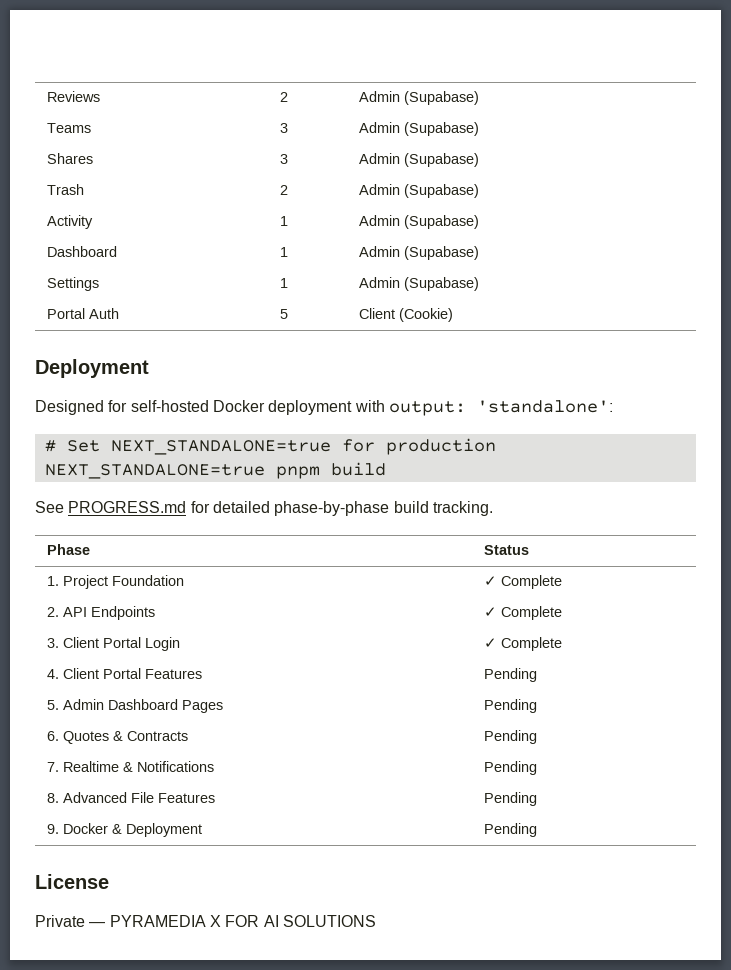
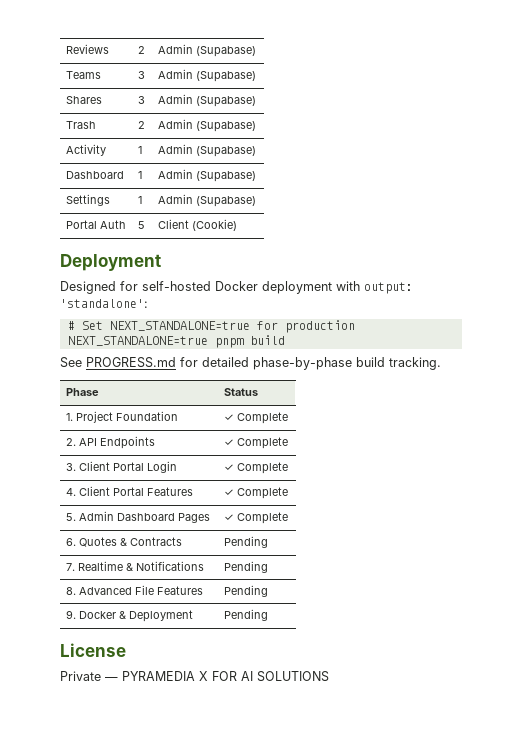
[484,668,538,682] Pending -> [223,487,288,499] ✓ Complete
[484,699,538,713] Pending -> [223,512,288,524] ✓ Complete

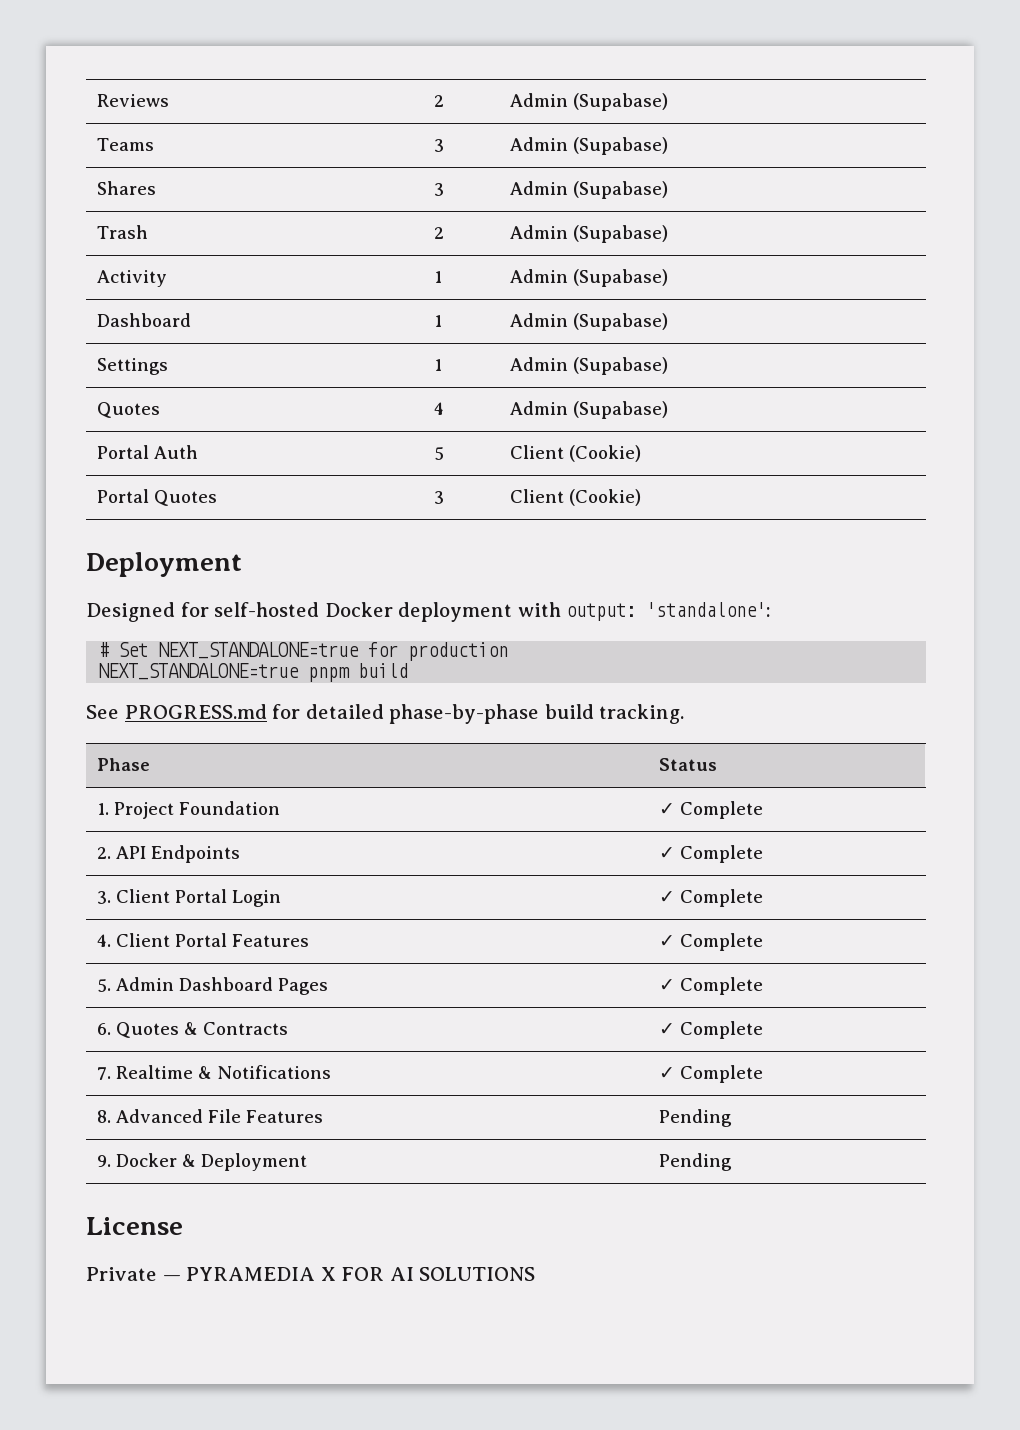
(256, 201) none -> [96,402,160,418] [433,402,444,415] [509,401,668,419] // Quotes | 4 | Admin (Supabase)
(237, 225) none -> [96,489,217,506] [433,491,444,504] [509,489,641,506] // Portal Quotes | 3 | Client (Cookie)
[223,536,268,548] Pending -> [658,1021,763,1039] ✓ Complete
[223,561,268,573] Pending -> [658,1065,763,1083] ✓ Complete

